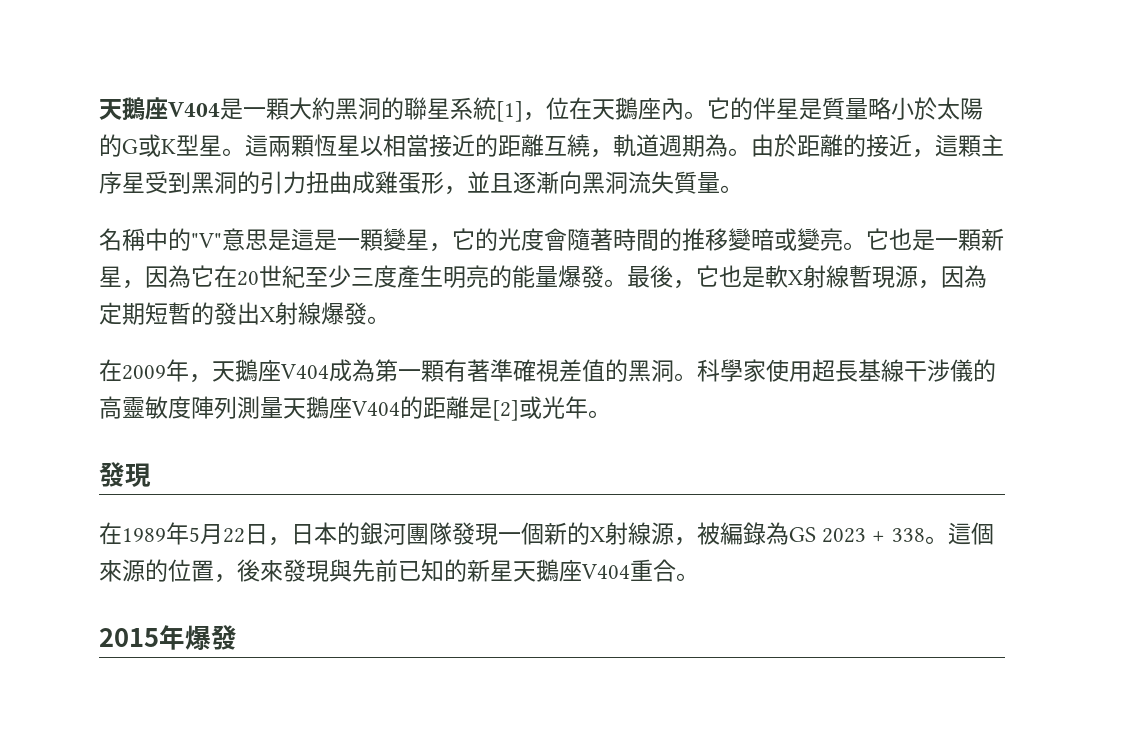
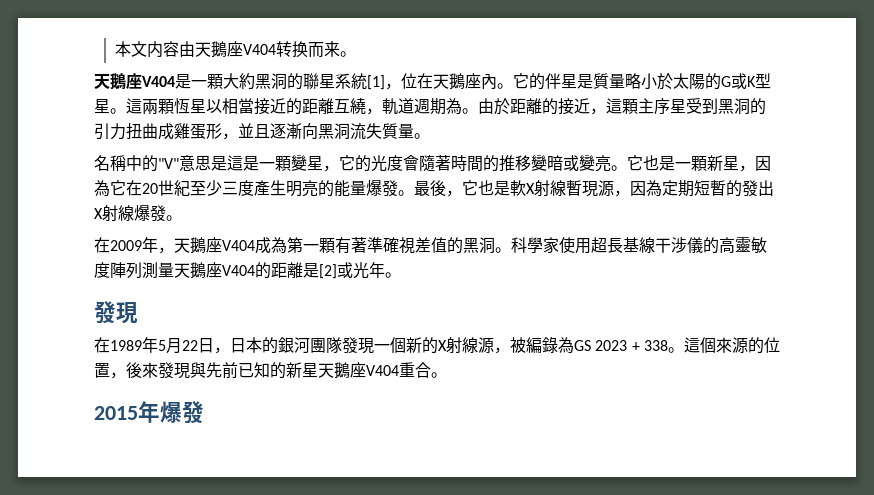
(99, 109) none -> [114,41,356,58] 本文内容由天鵝座V404转换而来。 //

